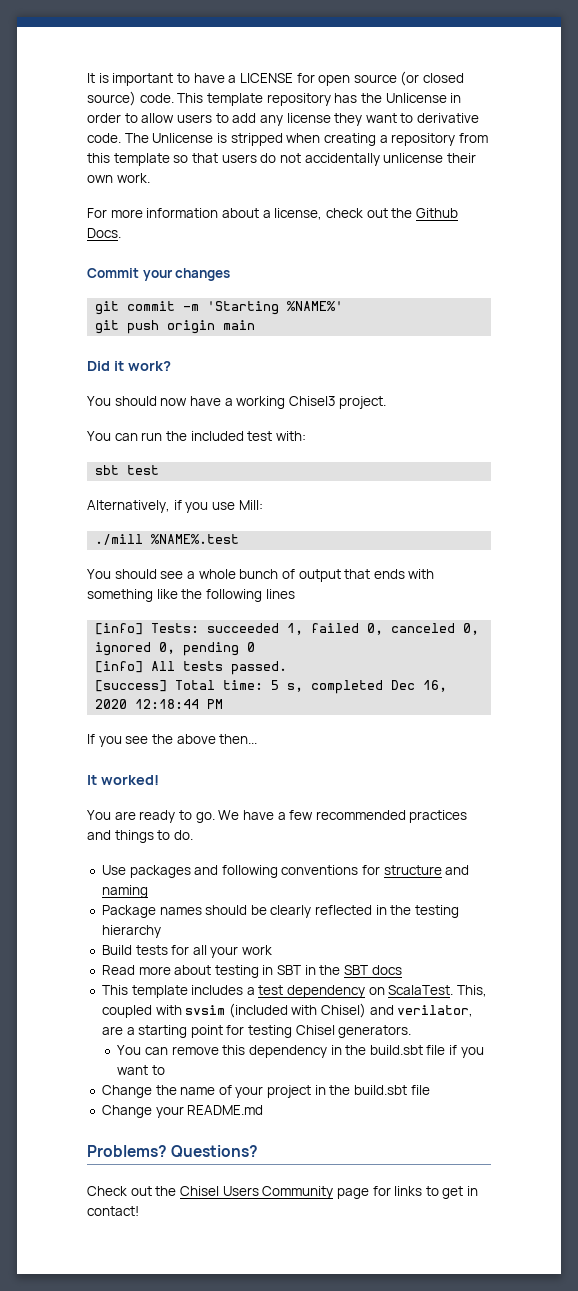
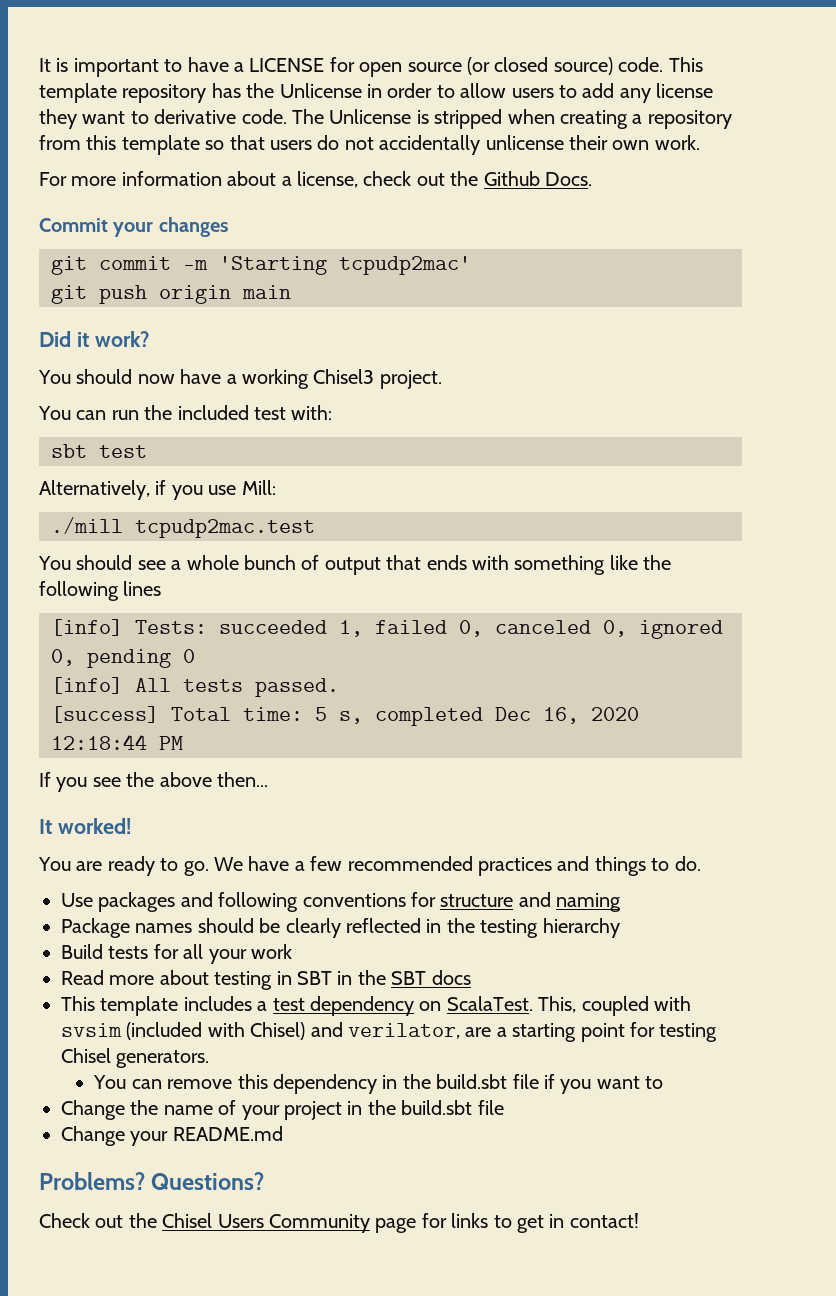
[287,301,344,311] %NAME%' -> [339,256,471,275] tcpudp2mac'
[151,534,240,544] %NAME%.test -> [135,519,315,538] tcpudp2mac.test

